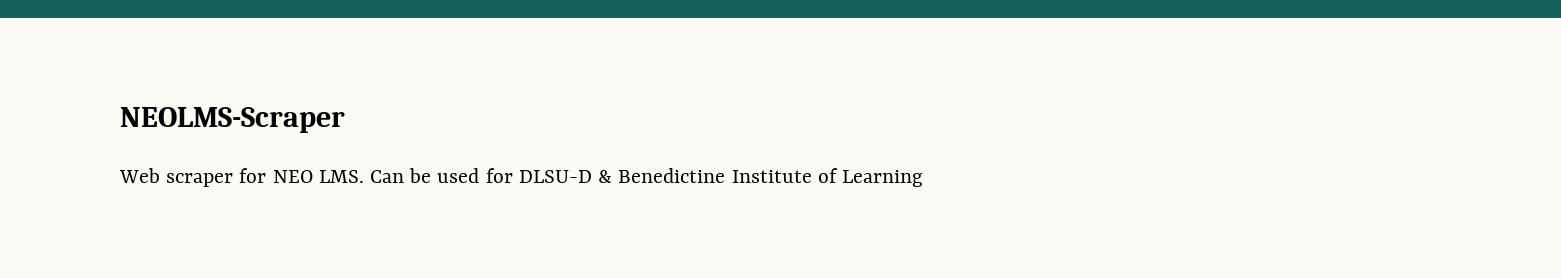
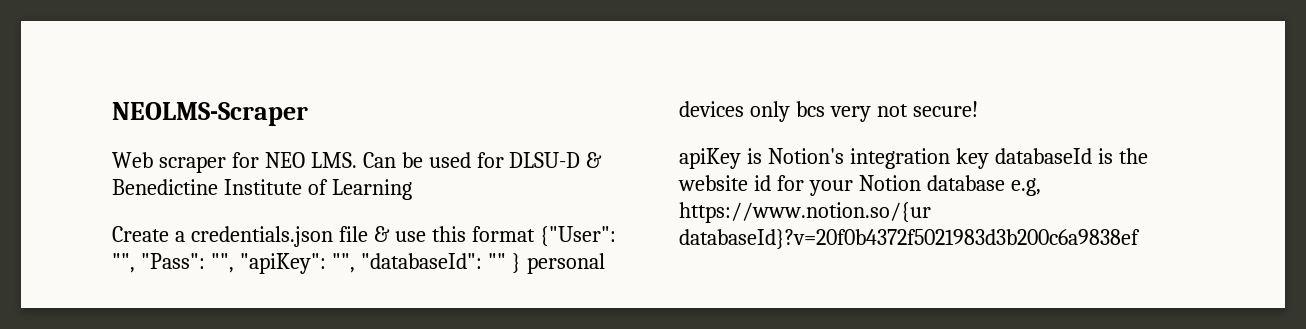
(923, 178) none -> [112,226,616,247] [112,253,605,274] [679,101,978,122] [679,148,1148,169] [678,175,1041,196] [679,202,931,223] [679,229,1140,250] // Create a credentials.json file & use this format {"User": "", "Pass": "", "apiKey": "", "databaseId": "" } personal devices only bcs very not secure! // apiKey is Notion's integration key databaseId is the website id for your Notion database e.g, https://www.notion.so/{ur databaseId}?v=20f0b4372f5021983d3b200c6a9838ef

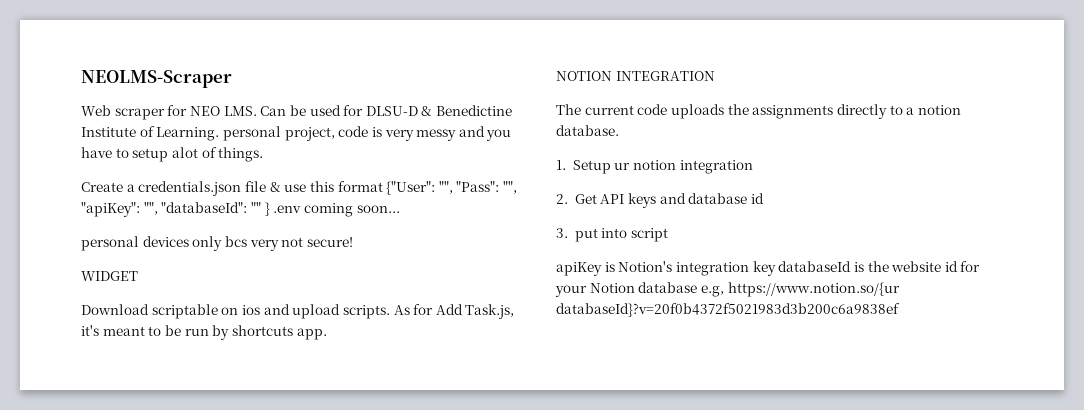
[331,179,412,200] Learning -> [156,126,512,141] [81,147,264,162] Learning. personal project, code is very messy and you have to setup alot of things.
(521, 263) none -> [273,203,400,217] .env coming soon... //
(978, 109) none -> [81,271,138,281] [81,304,515,319] [81,325,327,340] [556,71,715,81] [556,104,961,119] [556,125,619,136] [556,160,753,174] [556,193,764,208] [556,228,669,242] // WIDGET // Download scriptable on ios and upload scripts. As for Add Task.js, it's meant to be run by shortcuts app. // NOTION INTEGRATION // The current code uploads the assignments directly to a notion database. // 1. Setup ur notion integration // 2. Get API keys and database id // 3. put into script

